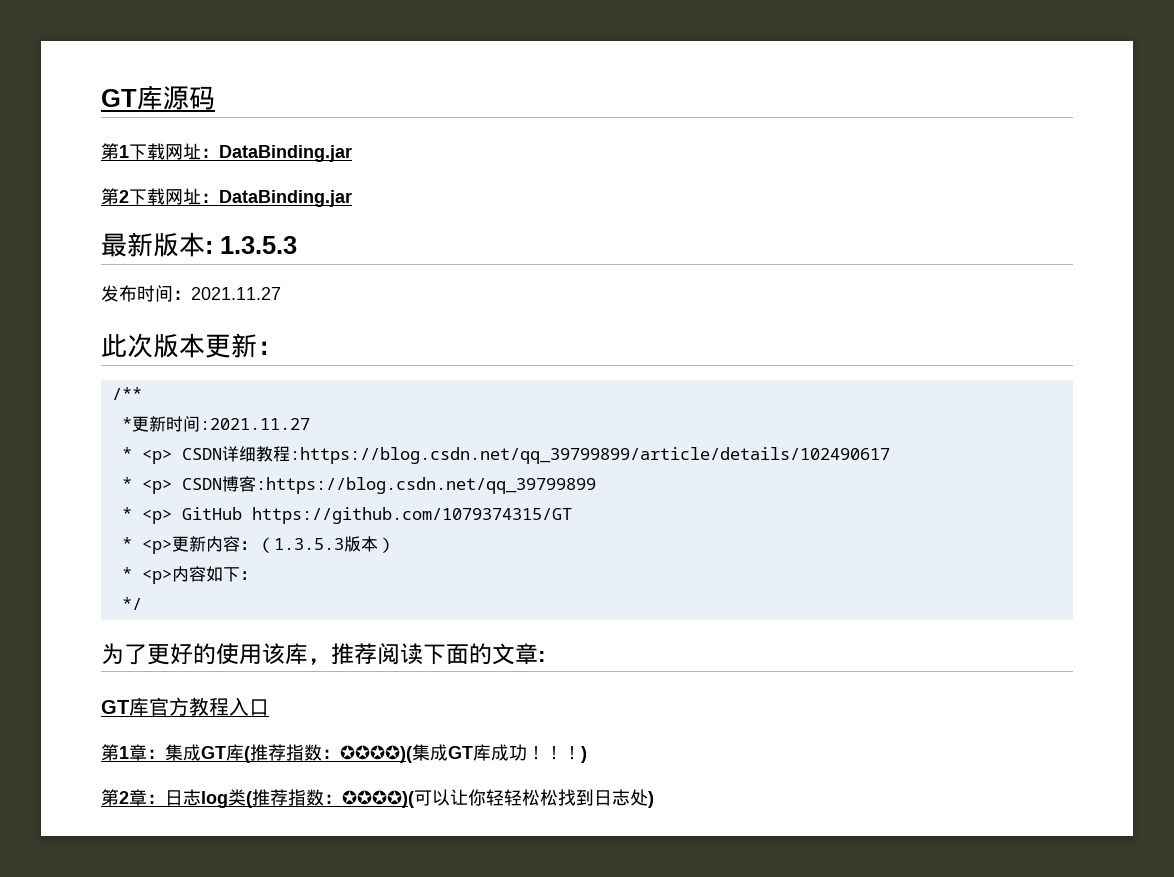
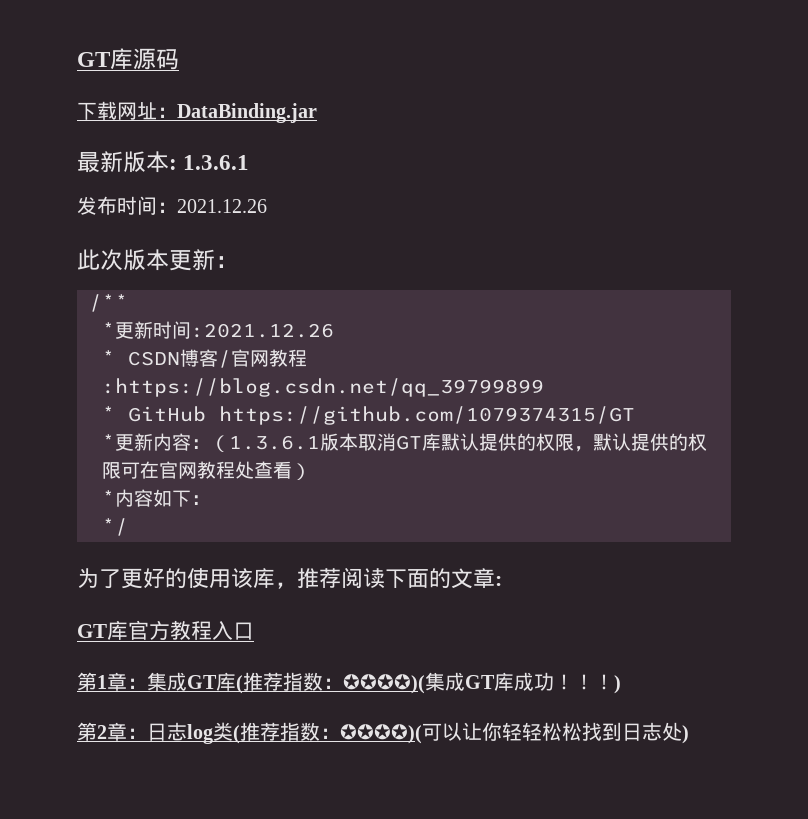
[101,143,352,162] [101,188,129,205] 第1下载网址：DataBinding.jar // 第2 -> (179, 59) none
[220,236,297,254] 1.3.5.3 -> [183,155,250,170] 1.3.6.1
[191,287,281,300] 2021.11.27 -> [177,199,267,213] 2021.12.26
[199,418,310,430] [121,446,890,464] [121,476,256,494] :2021.11.27 // * <p> CSDN详细教程:https://blog.csdn.net/qq_39799899/article/details/102490617 // * <p> CSDN博客 -> [191,323,334,338] [102,349,307,368] :2021.12.26 // * CSDN博客/官网教程
[141,509,172,524] <p> -> (115, 413) none
[141,539,172,554] <p> -> (115, 441) none
[273,536,378,552] 1.3.5.3版本 -> [229,433,707,452] [102,461,292,479] 1.3.6.1版本取消GT库默认提供的权限，默认提供的权限可在官网教程处查看
[141,569,172,584] <p> -> (115, 497) none

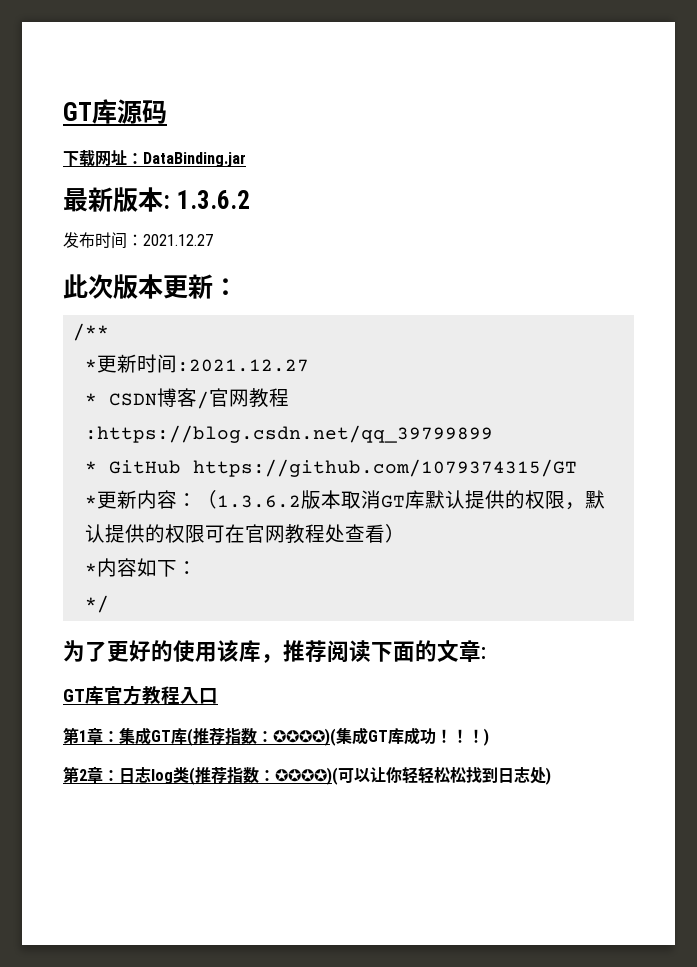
[183,155,250,170] 1.3.6.1 -> [176,190,250,209] 1.3.6.2
[177,199,267,213] 2021.12.26 -> [143,234,213,246] 2021.12.27
[191,323,334,338] :2021.12.26 -> [176,359,309,372] :2021.12.27
[229,435,320,450] 1.3.6.1 -> [216,495,301,508] 1.3.6.2

